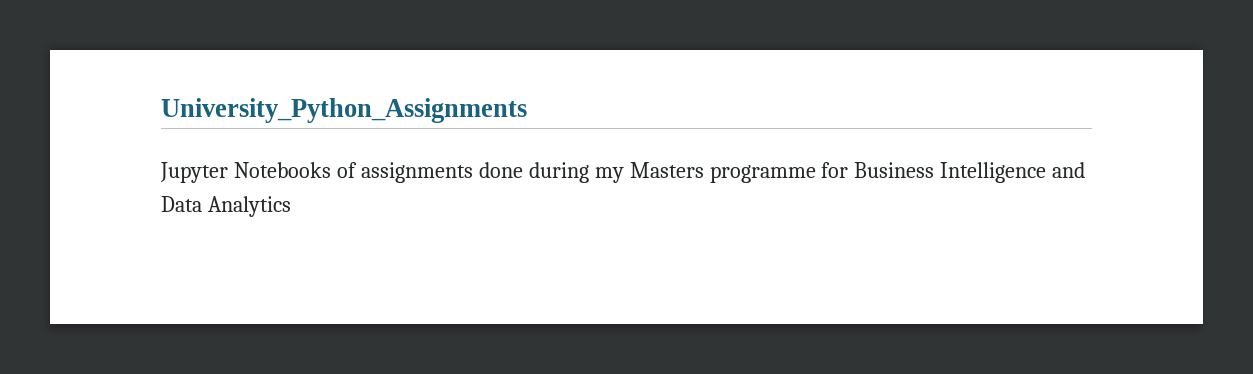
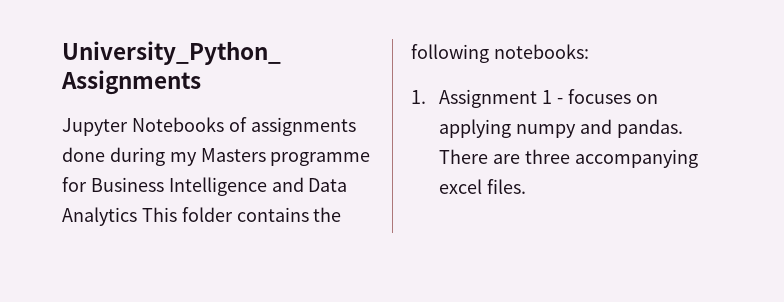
(291, 206) none -> [141,207,342,222] [411,44,589,63] [411,89,658,108] [439,119,683,138] [439,149,698,168] [439,179,527,194] This folder contains the following notebooks: // 1. Assignment 1 - focuses on applying numpy and pandas. There are three accompanying excel files.

